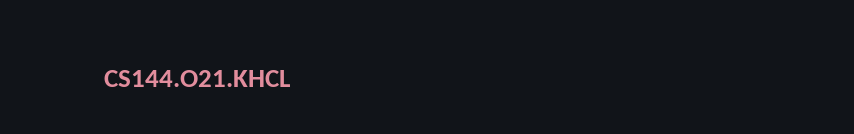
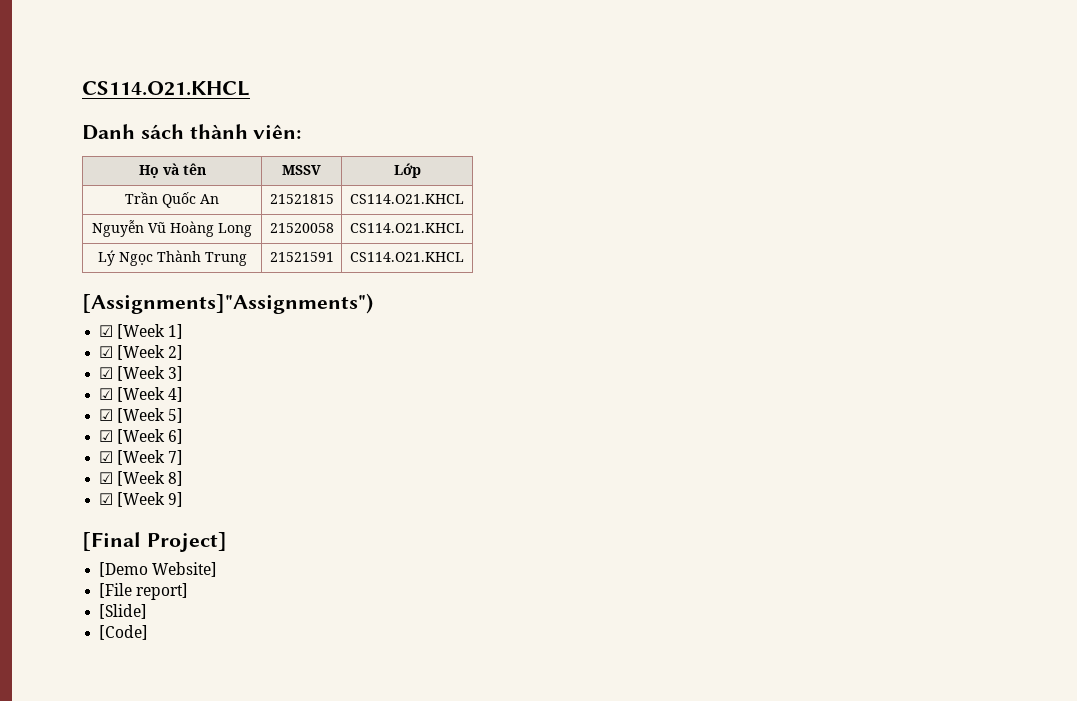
[104,70,290,87] CS144.O21.KHCL -> [82,81,250,96] [82,124,302,140] [138,163,206,178] [282,165,321,175] [393,163,421,178] [125,192,219,208] [269,194,334,204] [350,194,464,204] [92,220,252,237] [269,223,334,233] [350,223,464,233] [97,250,247,266] [269,252,334,262] [350,252,464,262] [82,293,373,314] [99,324,184,339] [99,345,184,360] [99,366,184,381] [99,387,184,402] [99,408,184,423] [99,429,184,444] [99,450,184,465] [99,471,184,486] [99,492,184,507] [82,532,227,552] [99,562,218,577] [99,583,189,600] [99,604,148,619] [99,625,149,640] CS114.O21.KHCL // Danh sách thành viên: // Họ và tên | MSSV | Lớp // Trần Quốc An | 21521815 | CS114.O21.KHCL // Nguyễn Vũ Hoàng Long | 21520058 | CS114.O21.KHCL // Lý Ngọc Thành Trung | 21521591 | CS114.O21.KHCL // [Assignments]"Assignments") // ☑ [Week 1] // ☑ [Week 2] // ☑ [Week 3] // ☑ [Week 4] // ☑ [Week 5] // ☑ [Week 6] // ☑ [Week 7] // ☑ [Week 8] // ☑ [Week 9] // [Final Project] // [Demo Website] // [File report] // [Slide] // [Code]

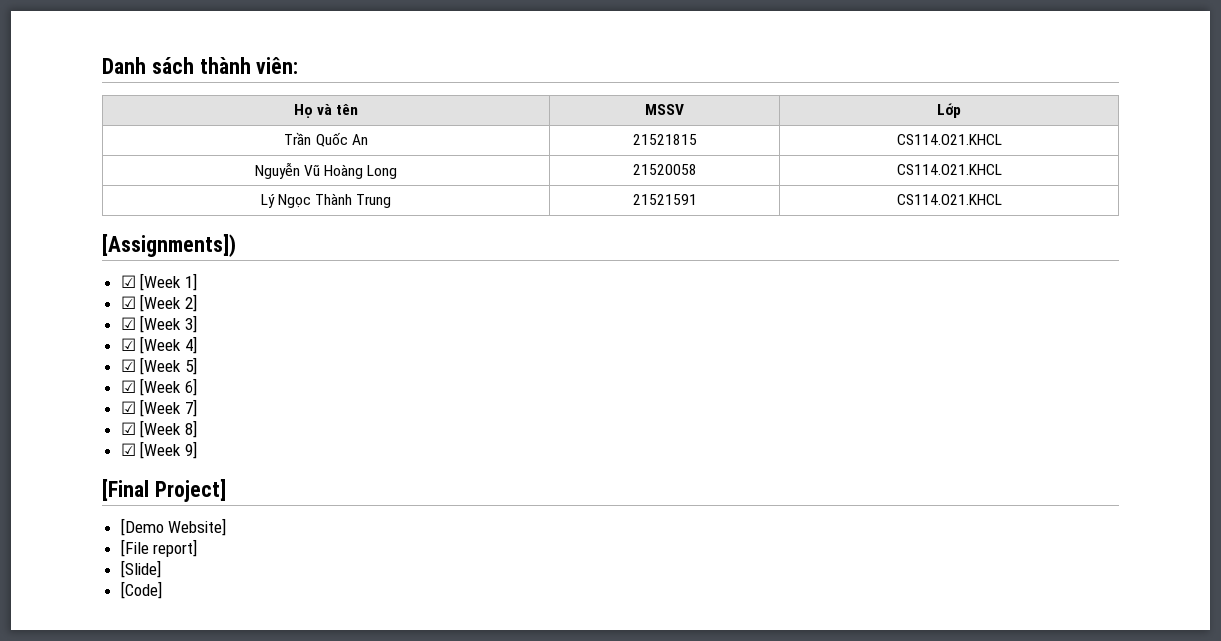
[82,81,250,96] CS114.O21.KHCL // -> (102, 65) none
[82,293,373,314] [Assignments]"Assignments") -> [102,234,236,257] [Assignments])

